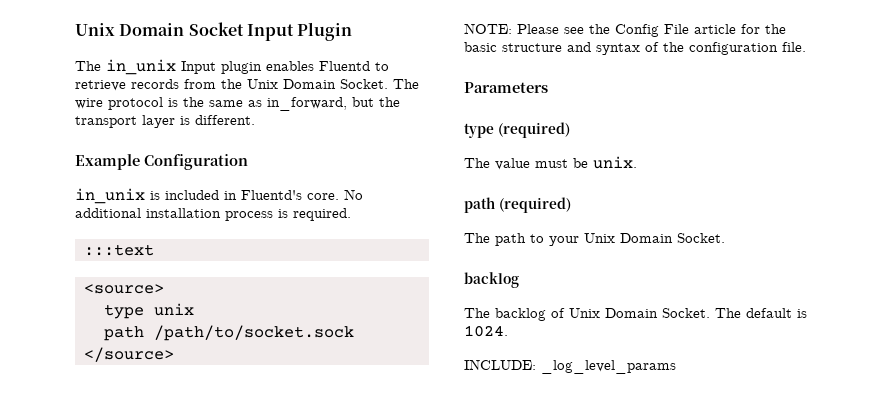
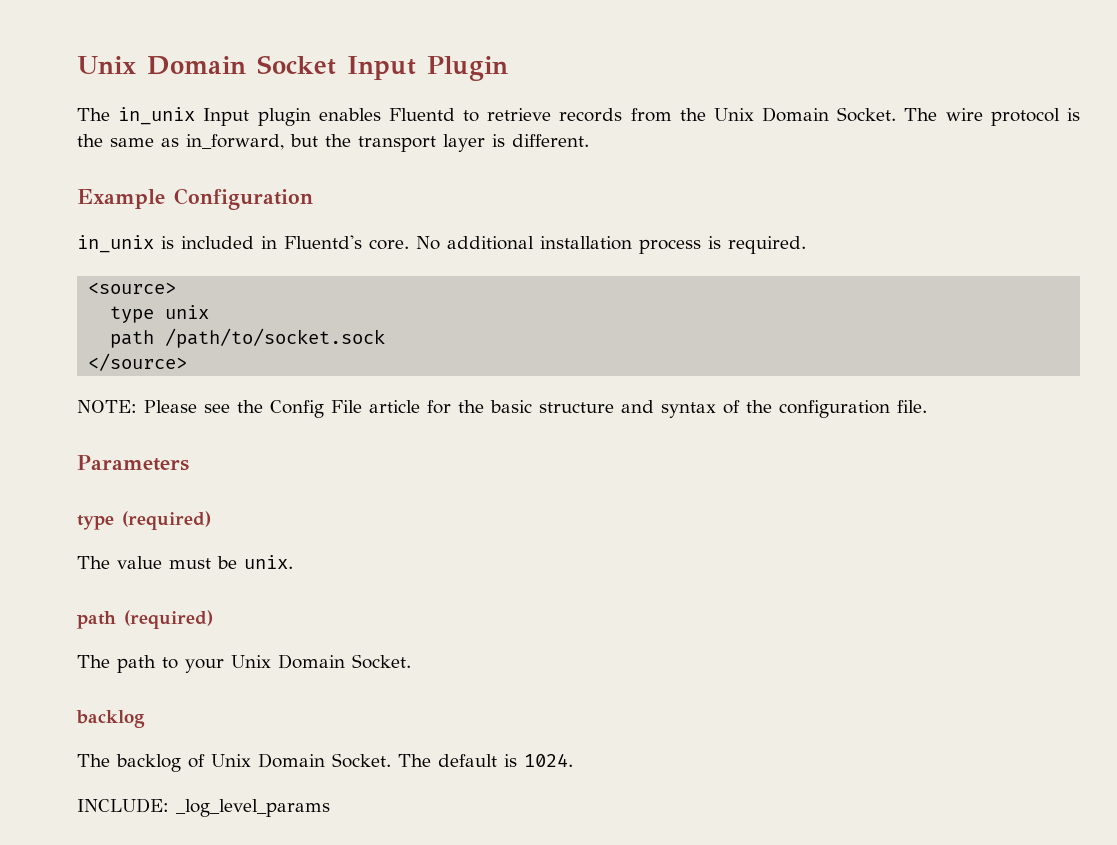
[83,244,154,256] // :::text -> (806, 245) none

